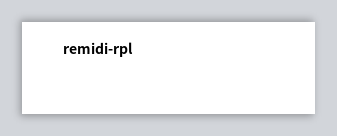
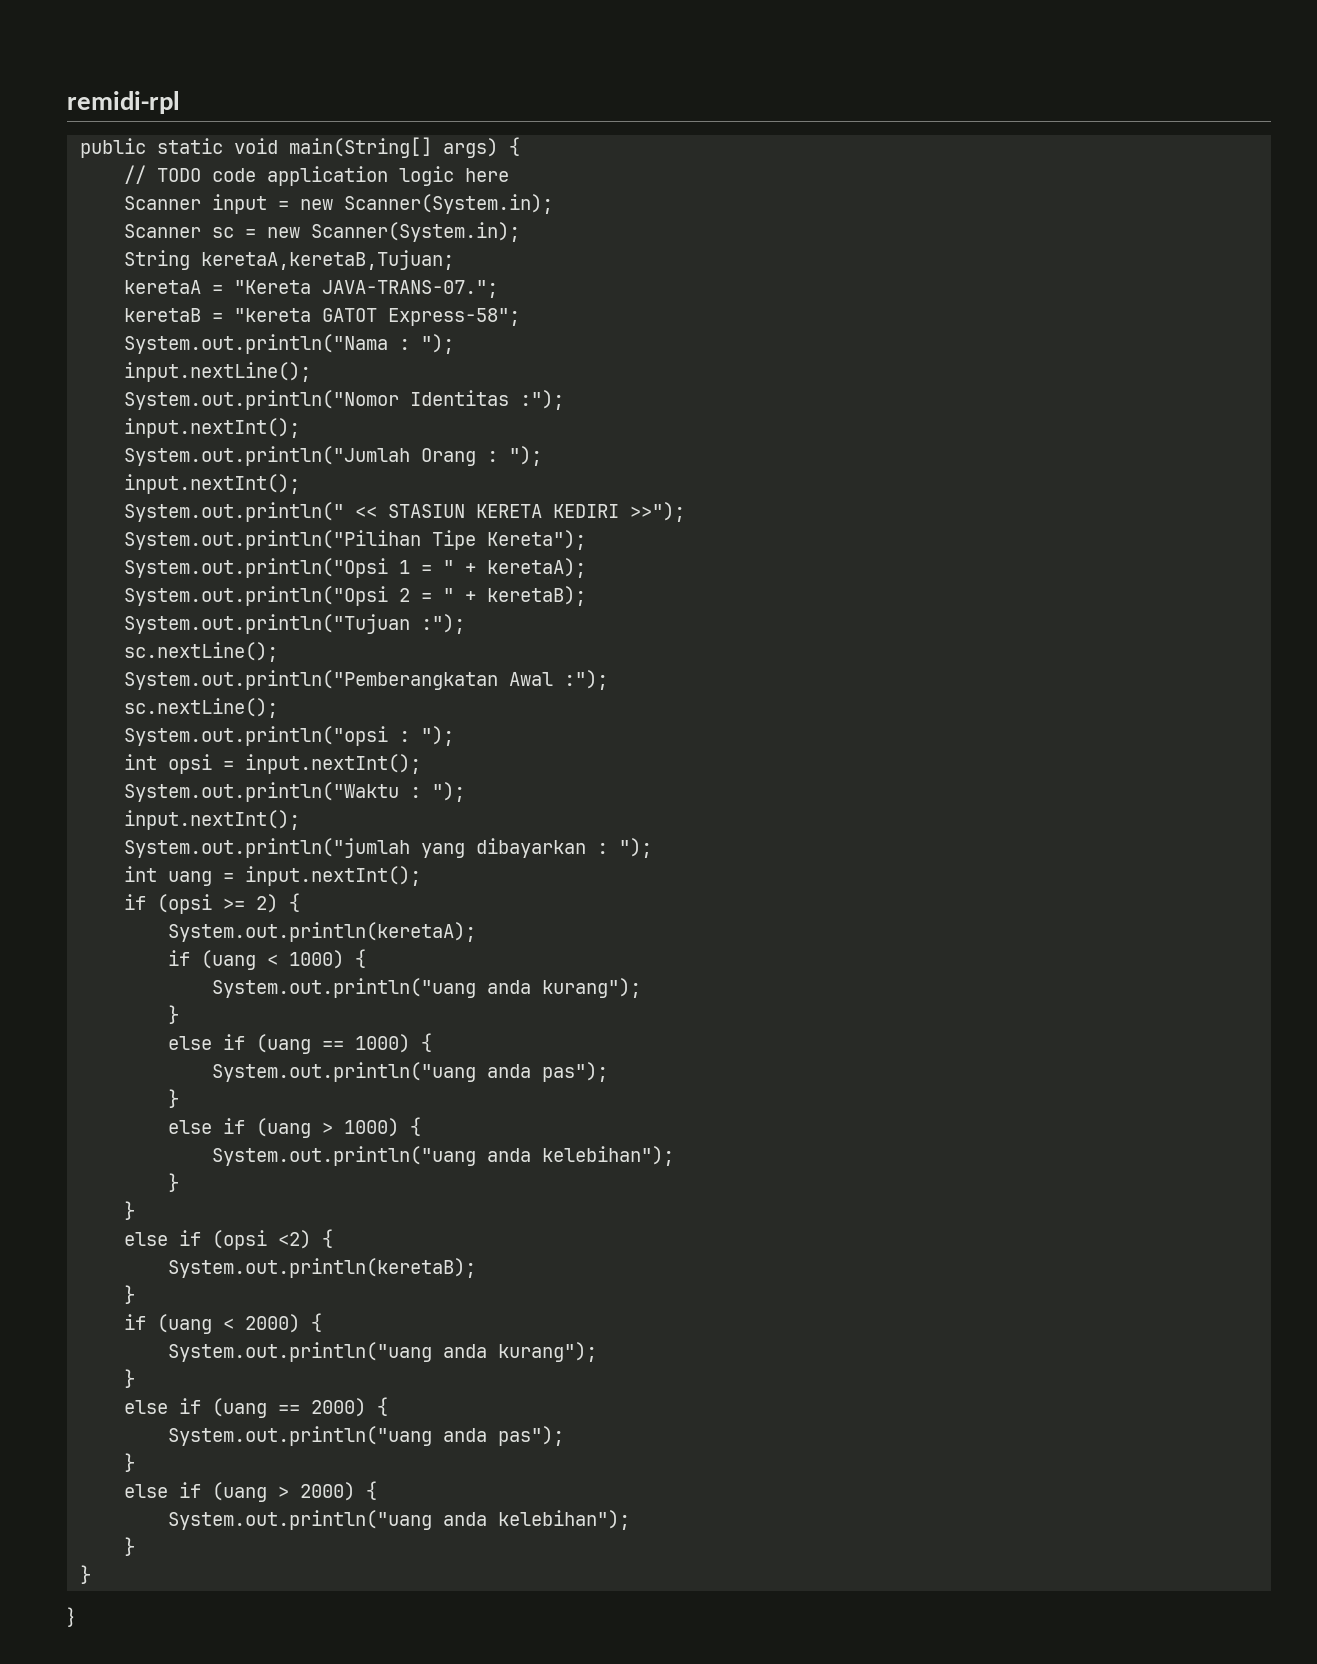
(133, 49) none -> [79,137,520,158] [123,165,509,186] [123,194,553,214] [123,222,520,242] [123,250,454,270] [123,280,498,298] [123,308,520,326] [123,334,454,354] [123,362,311,382] [123,390,564,410] [123,418,300,438] [123,446,542,466] [123,474,300,494] [123,502,685,522] [123,530,586,550] [123,558,586,578] [123,586,586,606] [123,614,465,634] [123,642,278,662] [123,670,608,690] [123,698,278,718] [123,726,454,746] [123,754,421,774] [123,782,465,802] [123,810,300,830] [123,838,652,858] [123,866,421,886] [123,893,300,914] [167,922,476,942] [167,949,366,970] [211,978,641,998] [167,1005,179,1024] [167,1033,432,1054] [211,1062,608,1082] [167,1089,179,1108] [167,1117,421,1138] [211,1146,674,1166] [167,1173,179,1192] [123,1201,135,1220] [123,1229,333,1250] [167,1258,476,1278] [123,1285,135,1304] [123,1313,322,1334] [167,1342,597,1362] [123,1369,135,1388] [123,1397,388,1418] [167,1426,564,1446] [123,1453,135,1472] [123,1481,377,1502] [167,1510,630,1530] [123,1537,135,1556] [79,1565,91,1584] [67,1607,74,1627] // public static void main(String[] args) { // // TODO code application logic here // Scanner input = new Scanner(System.in); // Scanner sc = new Scanner(System.in); // String keretaA,keretaB,Tujuan; // keretaA = "Kereta JAVA-TRANS-07."; // keretaB = "kereta GATOT Express-58"; // System.out.println("Nama : "); // input.nextLine(); // System.out.println("Nomor Identitas :"); // input.nextInt(); // System.out.println("Jumlah Orang : "); // input.nextInt(); // System.out.println(" << STASIUN KERETA KEDIRI >>"); // System.out.println("Pilihan Tipe Kereta"); // System.out.println("Opsi 1 = " + keretaA); // System.out.println("Opsi 2 = " + keretaB); // System.out.println("Tujuan :"); // sc.nextLine(); // System.out.println("Pemberangkatan Awal :"); // sc.nextLine(); // System.out.println("opsi : "); // int opsi = input.nextInt(); // System.out.println("Waktu : "); // input.nextInt(); // System.out.println("jumlah yang dibayarkan : "); // int uang = input.nextInt(); // if (opsi >= 2) { // System.out.println(keretaA); // if (uang < 1000) { // System.out.println("uang anda kurang"); // } // else if (uang == 1000) { // System.out.println("uang anda pas"); // } // else if (uang > 1000) { // System.out.println("uang anda kelebihan"); // } // } // else if (opsi <2) { // System.out.println(keretaB); // } // if (uang < 2000) { // System.out.println("uang anda kurang"); // } // else if (uang == 2000) { // System.out.println("uang anda pas"); // } // else if (uang > 2000) { // System.out.println("uang anda kelebihan"); // } // } // }

